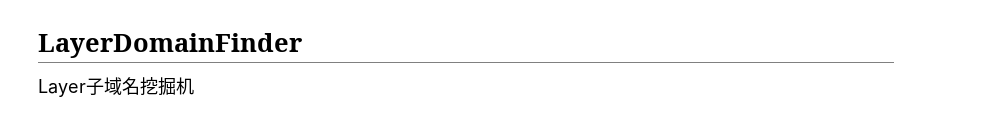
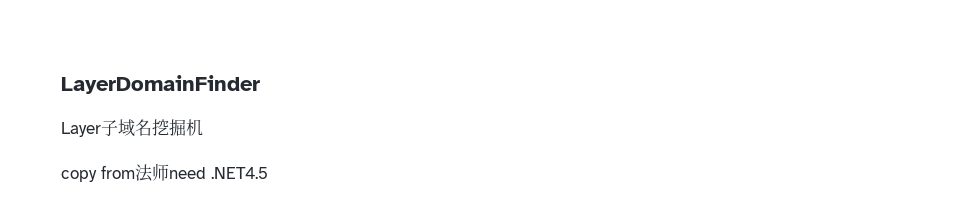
(194, 86) none -> [61,163,268,182] // copy from法师need .NET4.5

